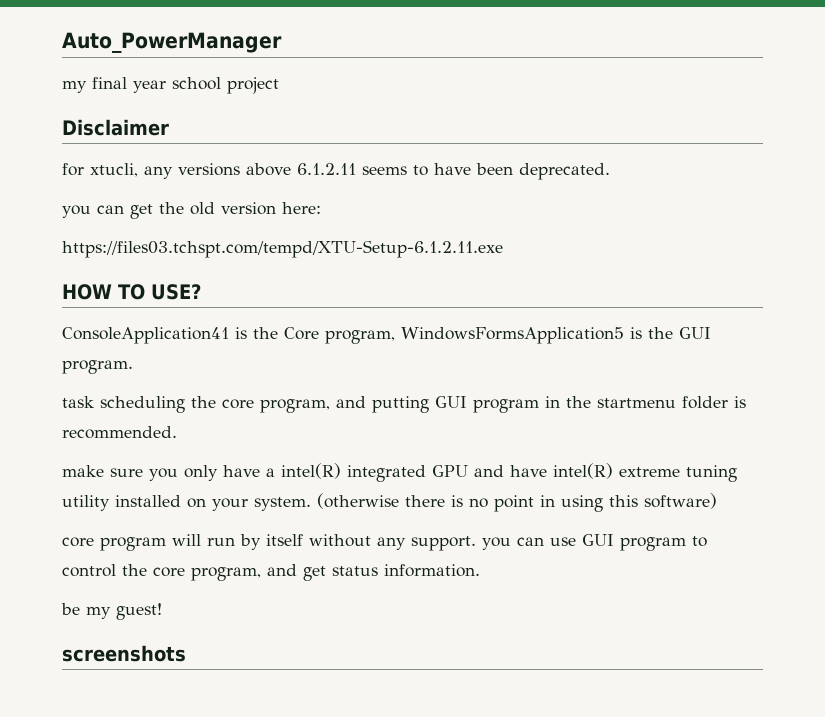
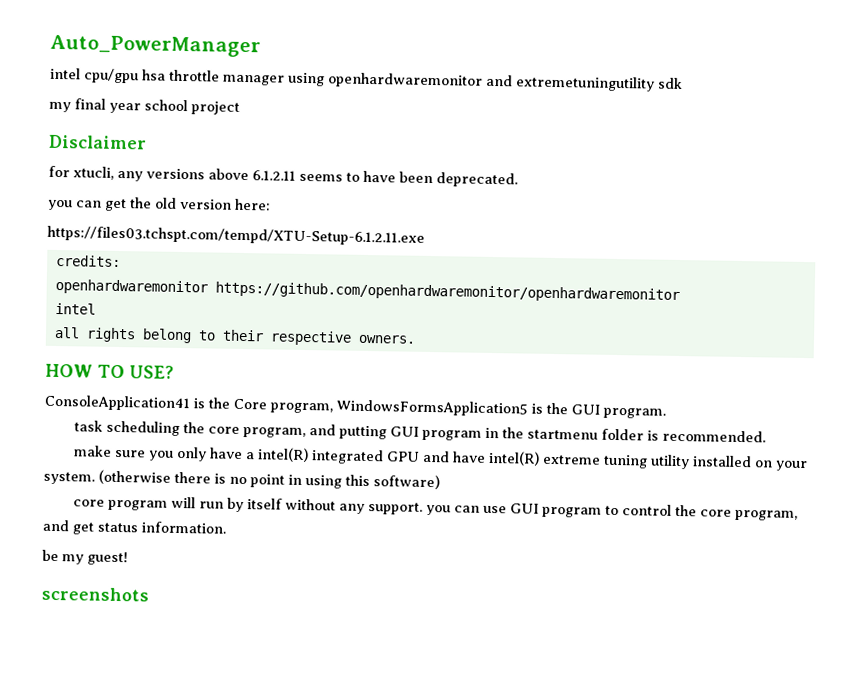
(282, 42) none -> [50,67,683,92] // intel cpu/gpu hsa throttle manager using openhardwaremonitor and extremetuningutility sdk
(503, 249) none -> [55,254,121,268] [54,278,680,304] [54,302,96,315] [53,326,416,346] // credits: // openhardwaremonitor https://github.com/openhardwaremonitor/openhardwaremonitor // intel // all rights belong to their respective owners.

